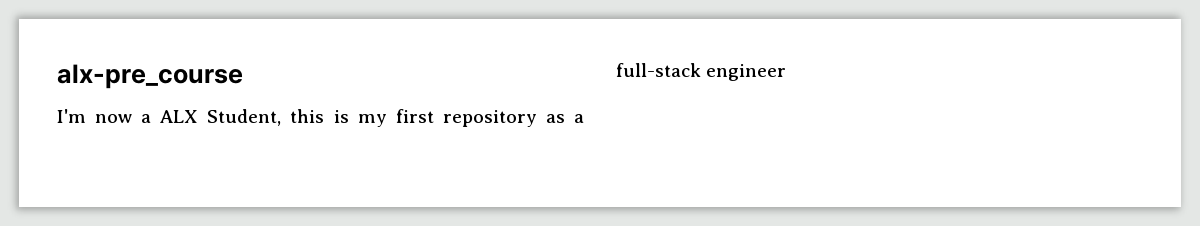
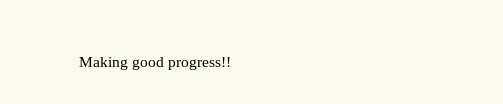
[57,64,243,89] [57,109,584,127] [616,63,787,81] alx-pre_course // I'm now a ALX Student, this is my first repository as a full-stack engineer -> [79,57,232,70] Making good progress!!

